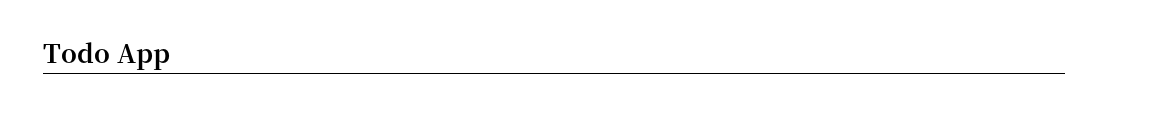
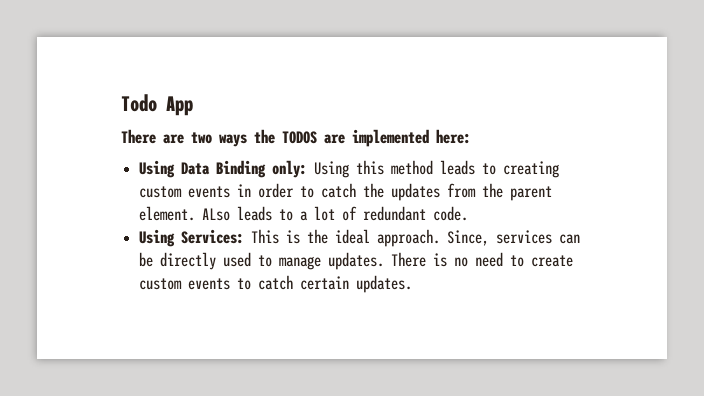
(170, 57) none -> [121,129,471,147] [139,160,560,178] [139,183,553,201] [139,206,469,221] [139,229,581,247] [139,252,574,270] [139,275,413,293] // There are two ways the TODOS are implemented here: // Using Data Binding only: Using this method leads to creating custom events in order to catch the updates from the parent element. ALso leads to a lot of redundant code. // Using Services: This is the ideal approach. Since, services can be directly used to manage updates. There is no need to create custom events to catch certain updates.

